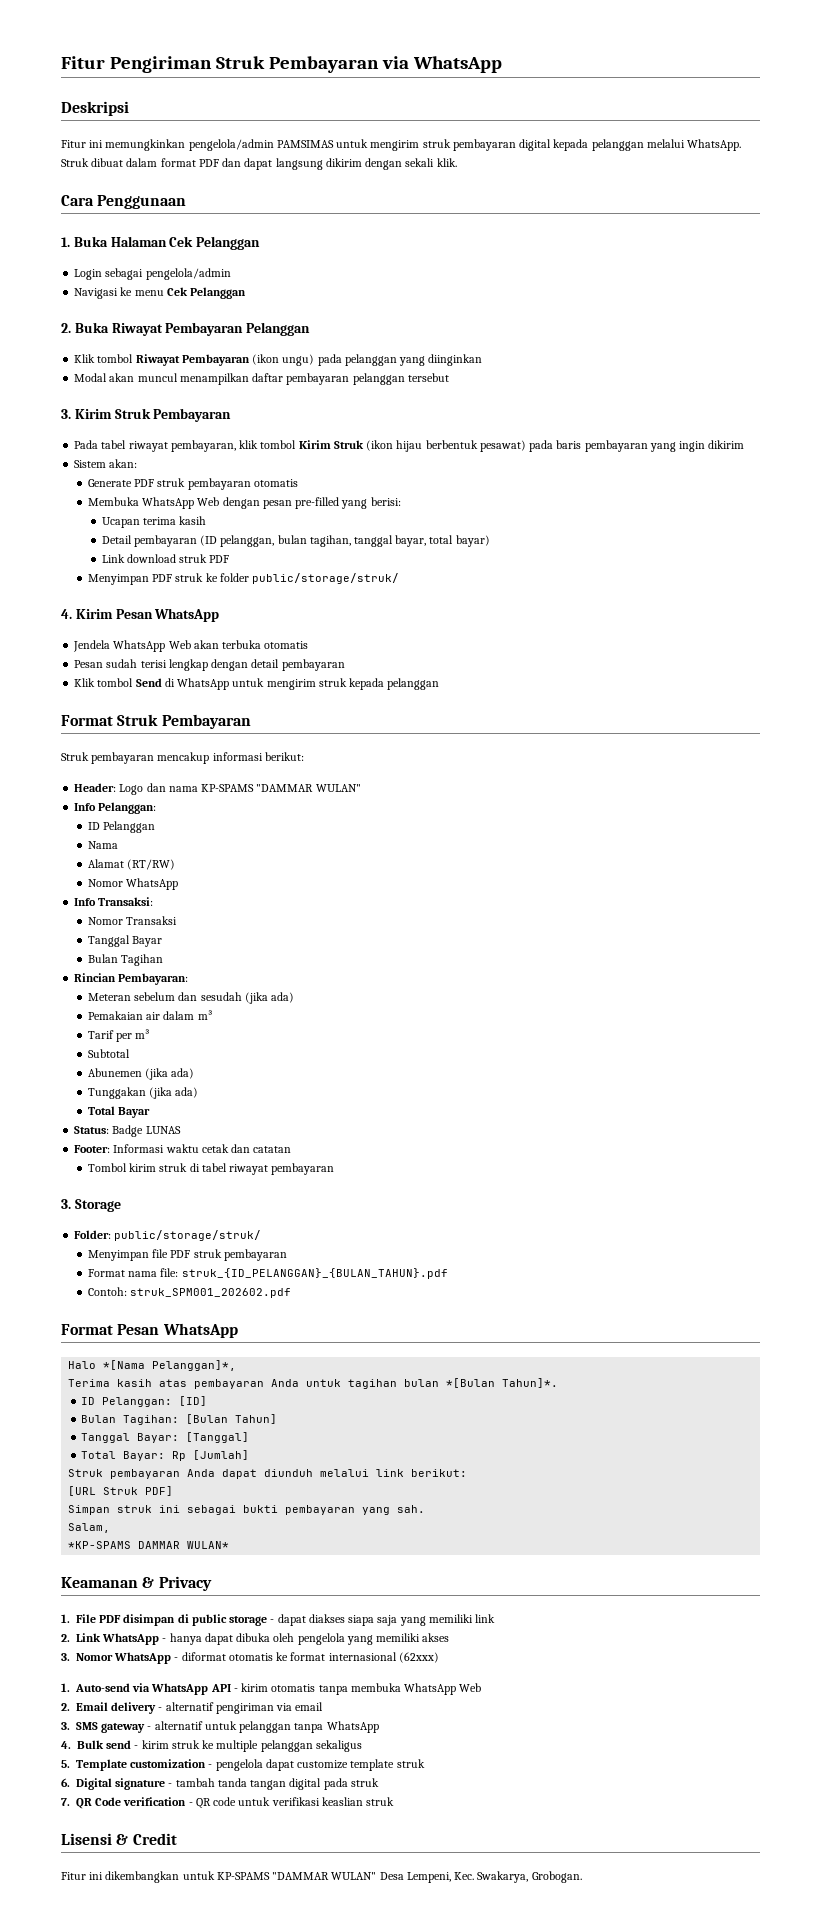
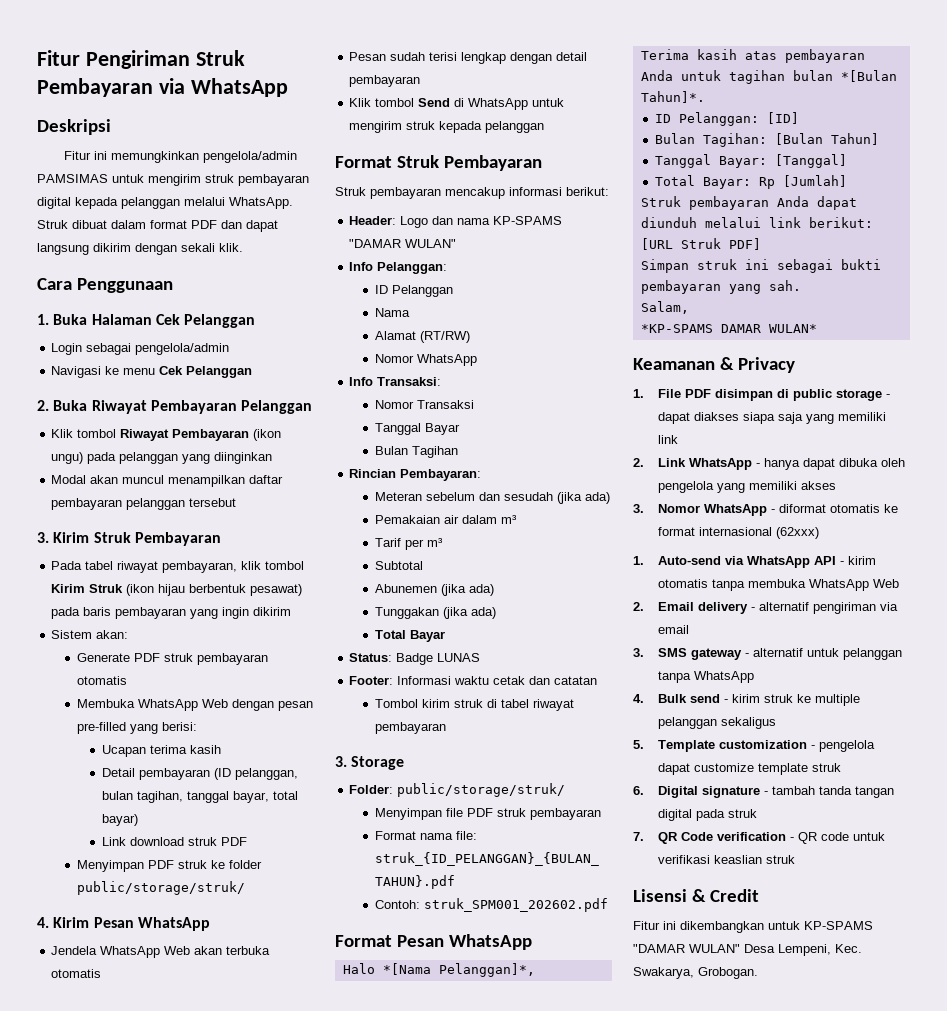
[256,784,314,792] "DAMMAR -> [349,239,402,248] "DAMAR
[138,1541,181,1549] DAMMAR -> [720,324,761,333] DAMAR
[272,1872,330,1880] "DAMMAR -> [633,944,685,953] "DAMAR

